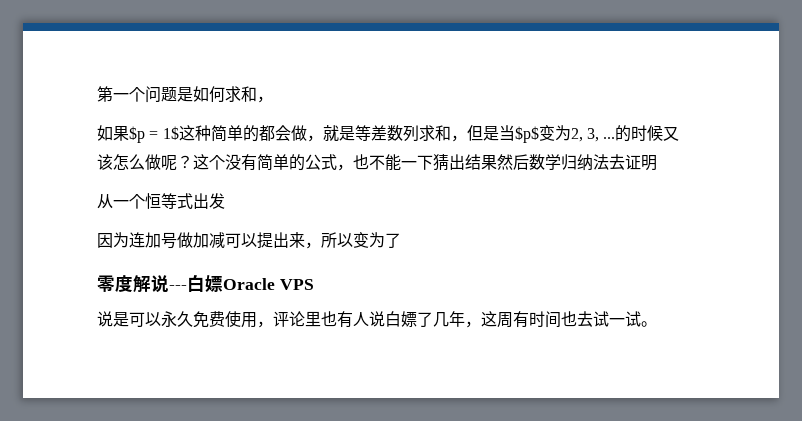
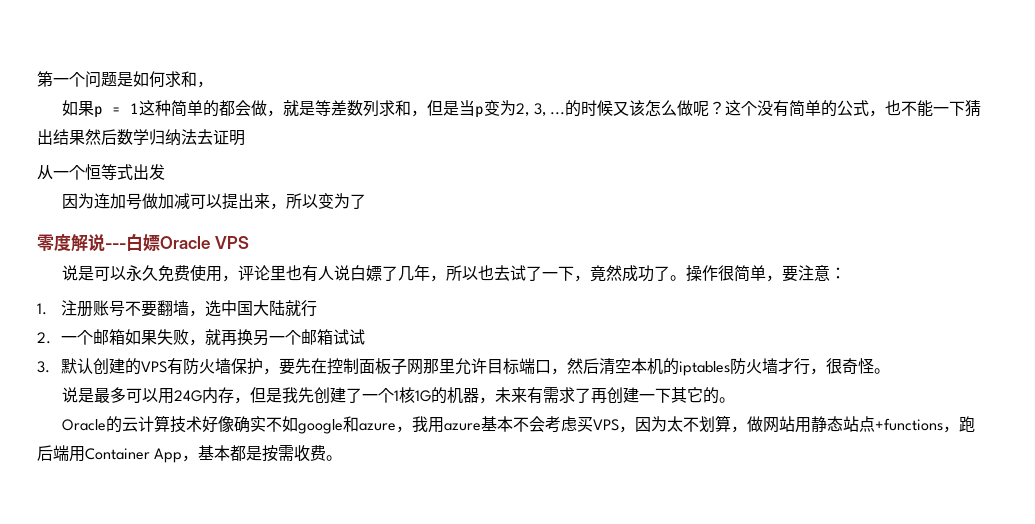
[129,126,179,143] $p = 1$ -> [94,103,140,118] p = 1
[514,126,539,143] $p$ -> [475,106,485,118] p
[481,311,641,328] 这周有时间也去试一试 -> [446,265,847,282] [37,300,317,317] [37,329,365,346] [37,358,890,376] [62,387,736,404] [62,415,976,434] [37,445,327,463] 所以也去试了一下，竟然成功了。操作很简单，要注意： // 1.注册账号不要翻墙，选中国大陆就行 // 2.一个邮箱如果失败，就再换另一个邮箱试试 // 3.默认创建的VPS有防火墙保护，要先在控制面板子网那里允许目标端口，然后清空本机的iptables防火墙才行，很奇怪。 // 说是最多可以用24G内存，但是我先创建了一个1核1G的机器，未来有需求了再创建一下其它的。 // Oracle的云计算技术好像确实不如google和azure，我用azure基本不会考虑买VPS，因为太不划算，做网站用静态站点+functions，跑后端用Container App，基本都是按需收费

